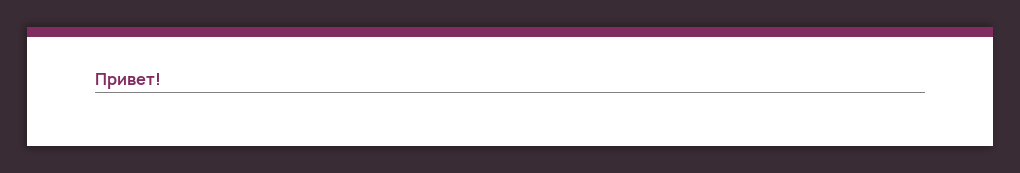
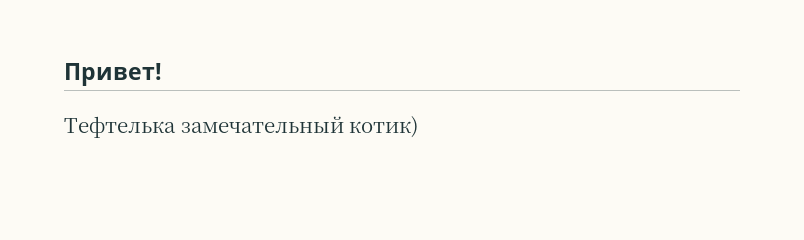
(161, 81) none -> [64,116,419,138] // Тефтелька замечательный котик)

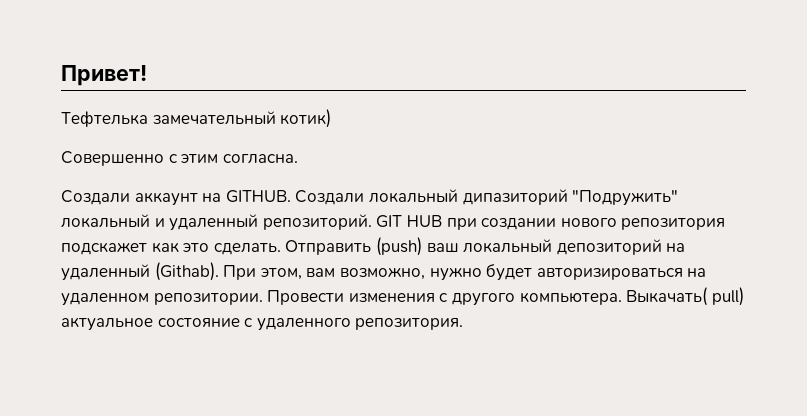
(419, 127) none -> [61,151,298,166] [61,189,679,206] [60,214,726,231] [61,237,686,256] [61,262,707,281] [61,287,744,306] [61,317,464,331] // Совершенно с этим согласна. // Создали аккаунт на GITHUB. Создали локальный дипазиторий "Подружить" локальный и удаленный репозиторий. GIT HUB при создании нового репозитория подскажет как это сделать. Отправить (push) ваш локальный депозиторий на удаленный (Githab). При этом, вам возможно, нужно будет авторизироваться на удаленном репозитории. Провести изменения с другого компьютера. Выкачать( pull) актуальное состояние с удаленного репозитория.

